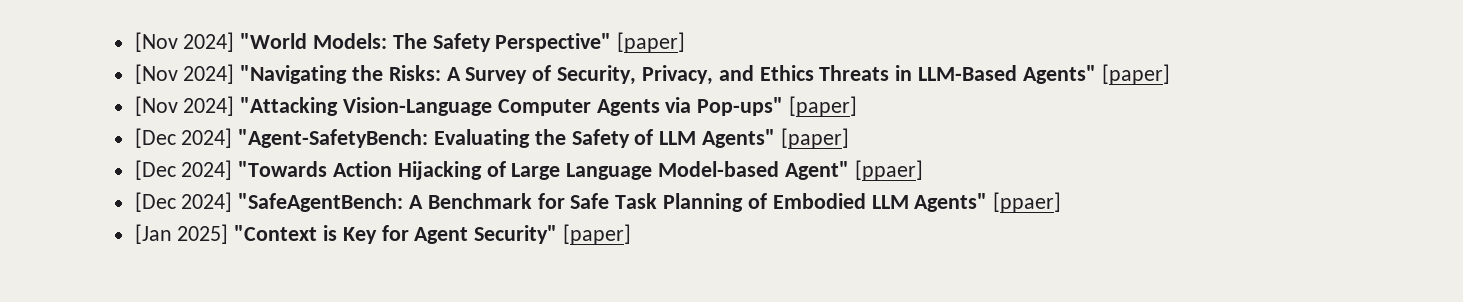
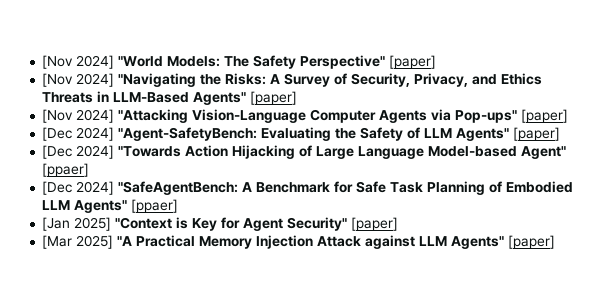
(632, 234) none -> [42,235,556,249] // [Mar 2025] "A Practical Memory Injection Attack against LLM Agents" [paper]

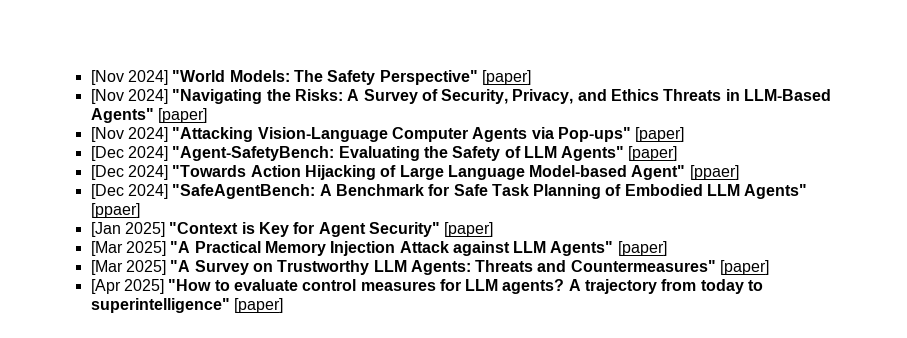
(556, 242) none -> [90,260,770,275] [90,279,764,294] [90,298,283,313] // [Mar 2025] "A Survey on Trustworthy LLM Agents: Threats and Countermeasures" [paper] // [Apr 2025] "How to evaluate control measures for LLM agents? A trajectory from today to superintelligence" [paper]

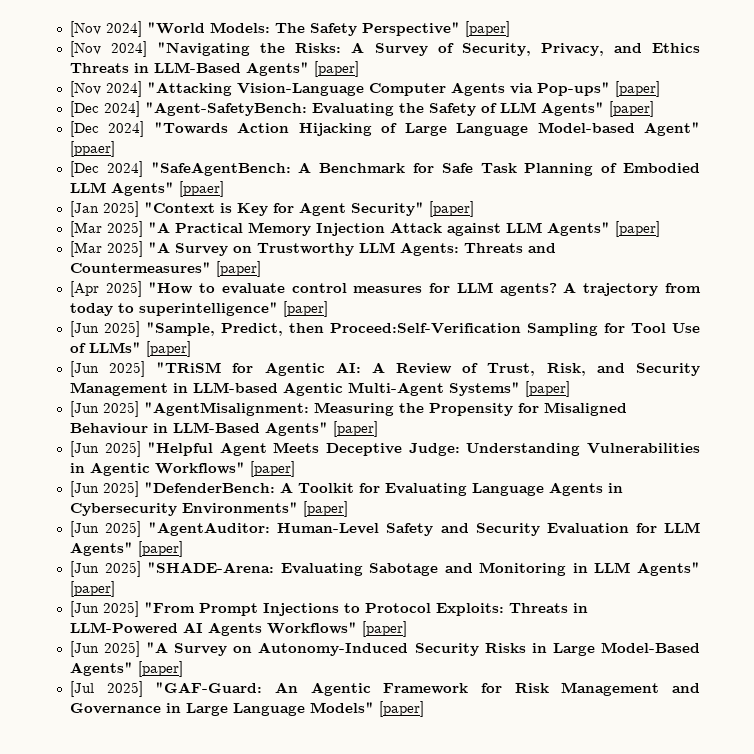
(283, 305) none -> [69,321,701,337] [69,341,191,357] [69,361,701,377] [69,381,570,397] [69,401,627,417] [69,421,378,437] [69,441,700,457] [69,461,295,477] [69,481,623,497] [69,501,348,517] [69,521,700,537] [69,541,183,557] [69,561,701,577] [69,581,115,597] [69,601,588,617] [69,621,407,637] [69,641,700,657] [69,661,183,677] [69,681,700,697] [69,701,424,717] // [Jun 2025] "Sample, Predict, then Proceed:Self-Verification Sampling for Tool Use of LLMs" [paper] // [Jun 2025] "TRiSM for Agentic AI: A Review of Trust, Risk, and Security Management in LLM-based Agentic Multi-Agent Systems" [paper] // [Jun 2025] "AgentMisalignment: Measuring the Propensity for Misaligned Behaviour in LLM-Based Agents" [paper] // [Jun 2025] "Helpful Agent Meets Deceptive Judge: Understanding Vulnerabilities in Agentic Workflows" [paper] // [Jun 2025] "DefenderBench: A Toolkit for Evaluating Language Agents in Cybersecurity Environments" [paper] // [Jun 2025] "AgentAuditor: Human-Level Safety and Security Evaluation for LLM Agents" [paper] // [Jun 2025] "SHADE-Arena: Evaluating Sabotage and Monitoring in LLM Agents" [paper] // [Jun 2025] "From Prompt Injections to Protocol Exploits: Threats in LLM-Powered AI Agents Workflows" [paper] // [Jun 2025] "A Survey on Autonomy-Induced Security Risks in Large Model-Based Agents" [paper] // [Jul 2025] "GAF-Guard: An Agentic Framework for Risk Management and Governance in Large Language Models" [paper]

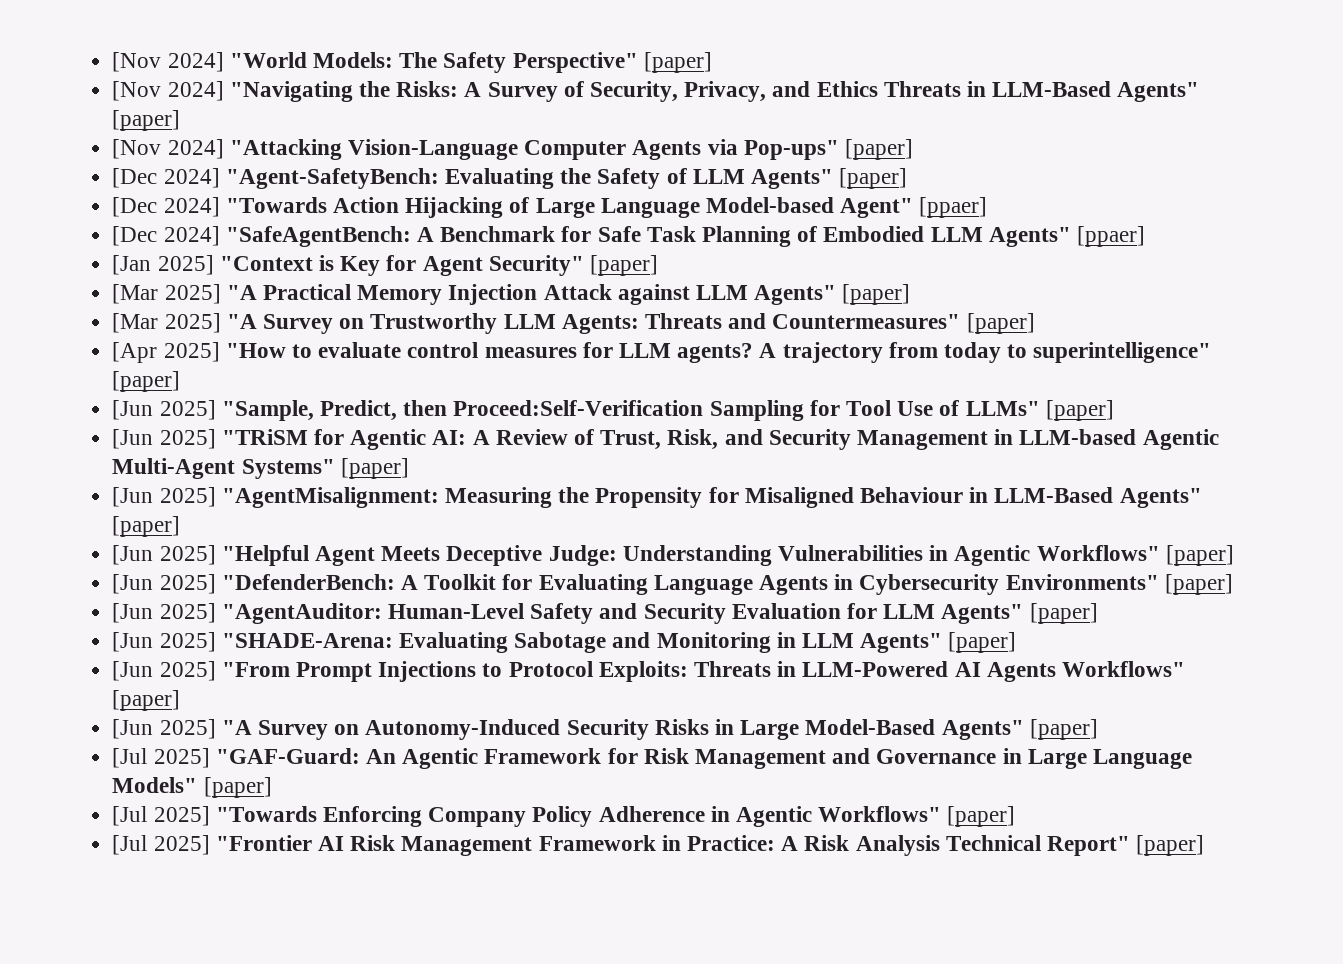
(424, 709) none -> [112,806,1016,827] [112,835,1205,856] // [Jul 2025] "Towards Enforcing Company Policy Adherence in Agentic Workflows" [paper] // [Jul 2025] "Frontier AI Risk Management Framework in Practice: A Risk Analysis Technical Report" [paper]

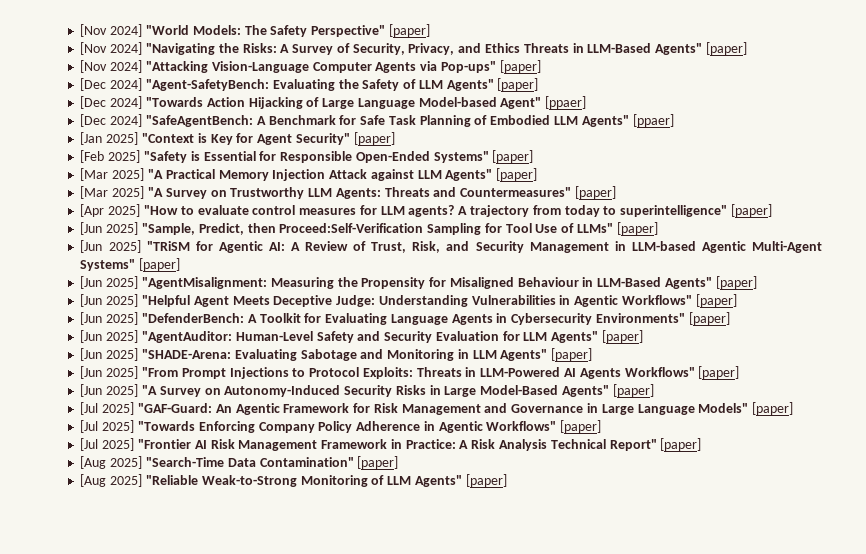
(658, 265) none -> [80,150,534,163] // [Feb 2025] "Safety is Essential for Responsible Open-Ended Systems" [paper]
(1205, 845) none -> [80,456,399,469] [80,474,507,487] // [Aug 2025] "Search-Time Data Contamination" [paper] // [Aug 2025] "Reliable Weak-to-Strong Monitoring of LLM Agents" [paper]

